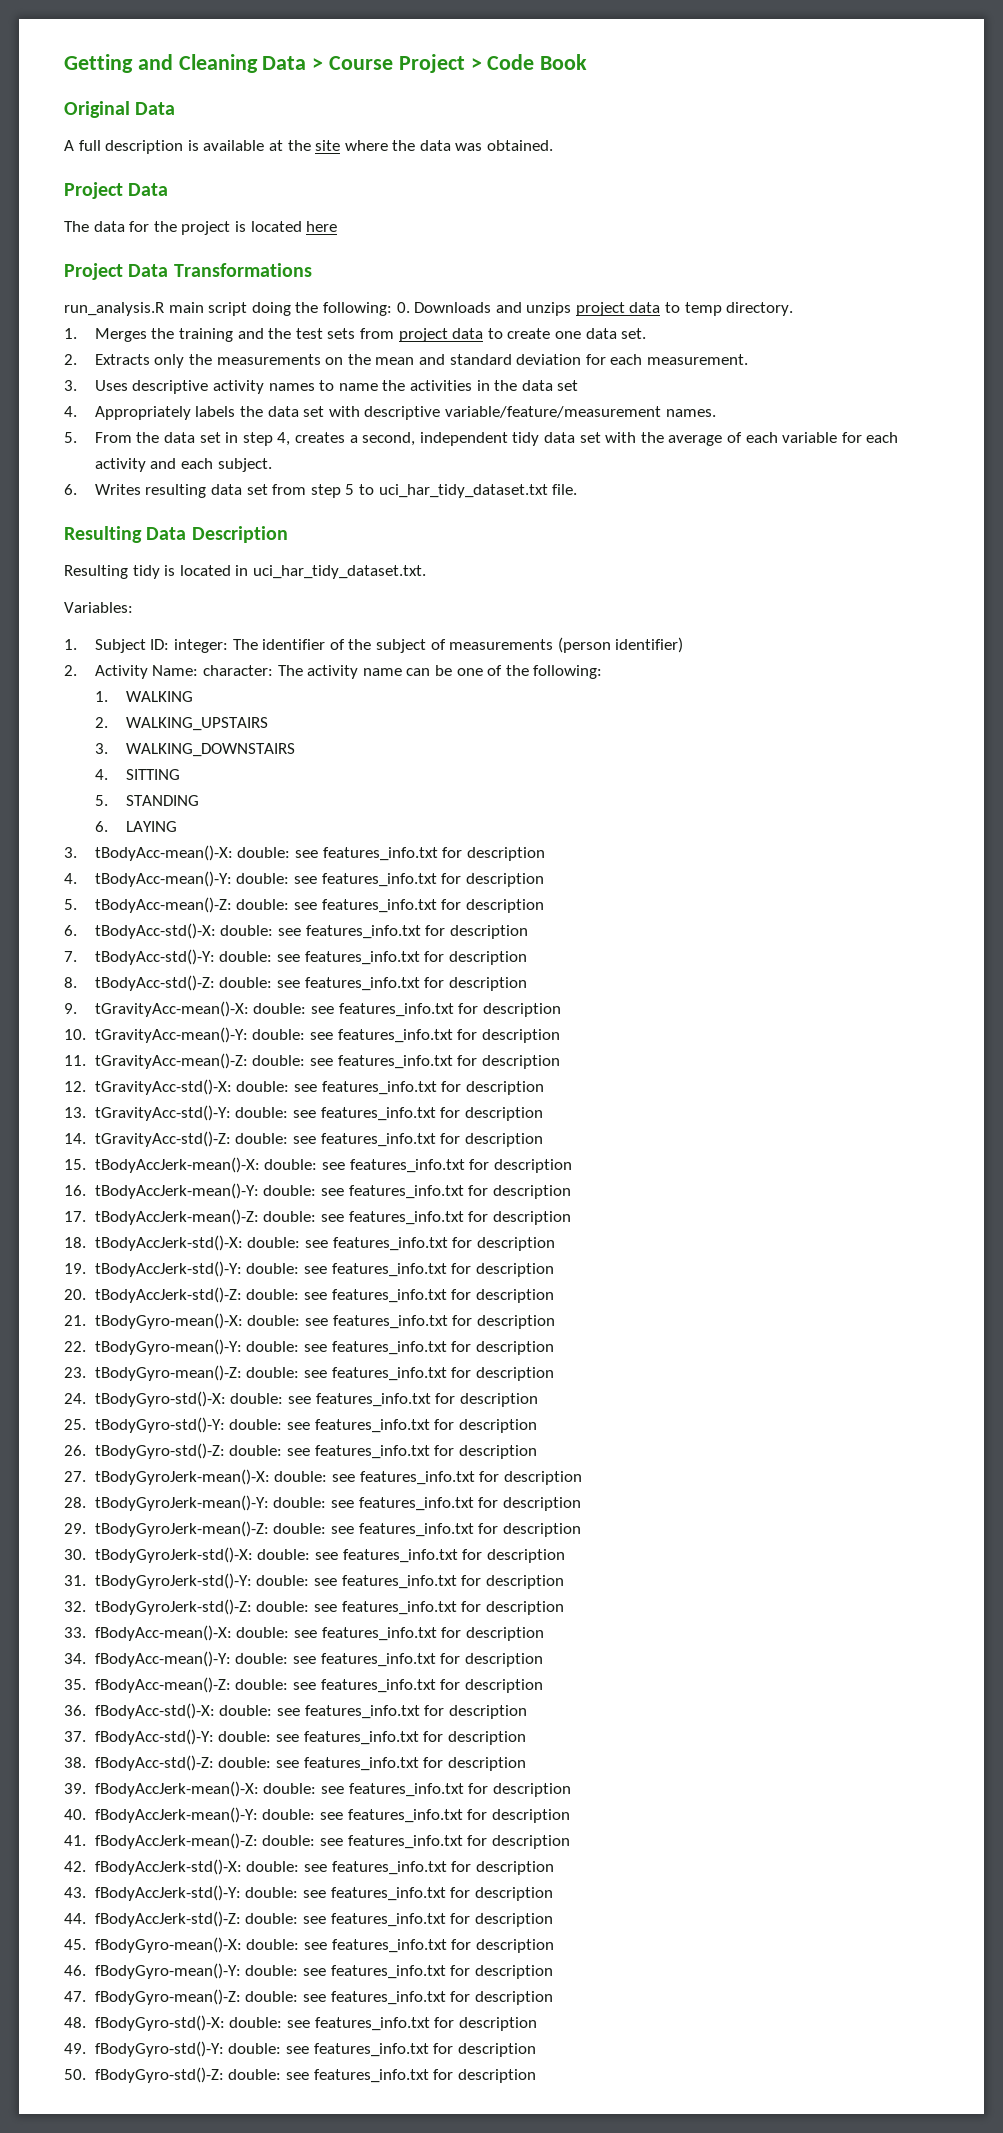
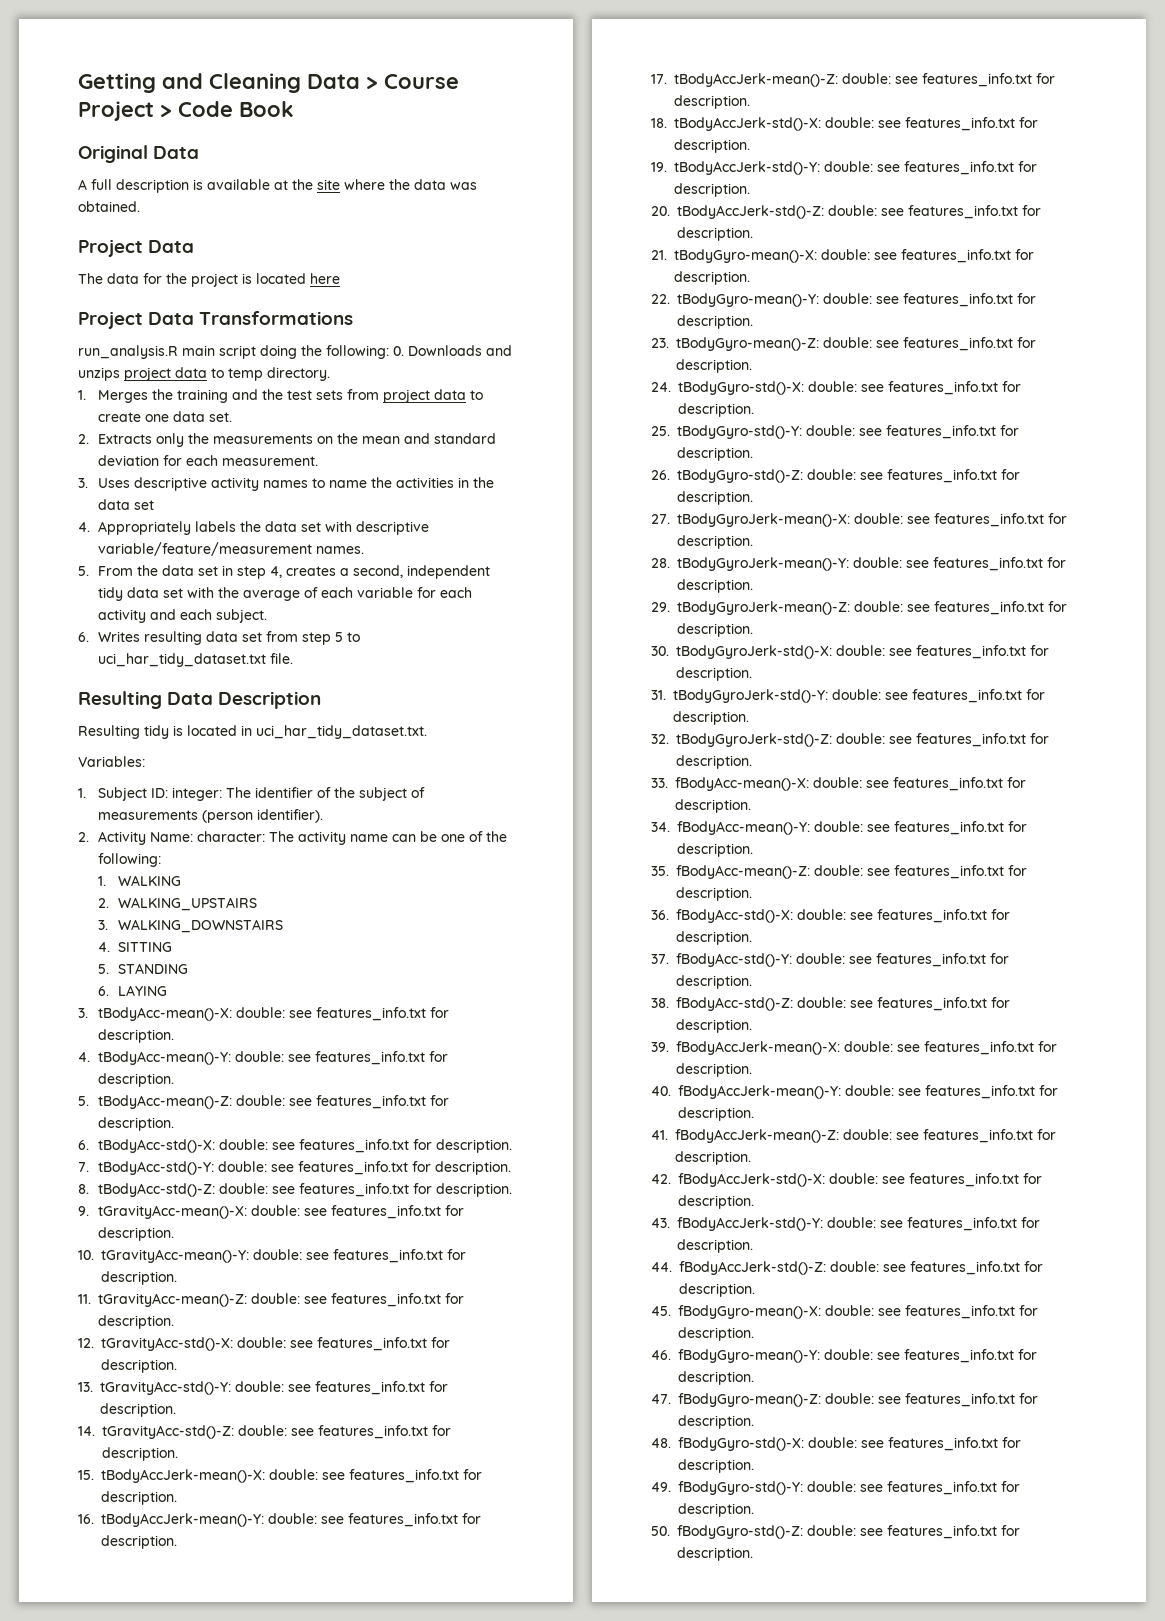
[615,637,684,653] identifier) -> [256,809,323,823] identifier).
[466,847,545,861] description -> [97,1029,174,1043] description.
[465,873,544,887] description -> [97,1073,174,1087] description.
[465,899,544,913] description -> [97,1117,174,1131] description.
[449,925,528,939] description -> [435,1139,512,1153] description.
[448,951,527,965] description -> [434,1161,511,1175] description.
[448,977,527,991] description -> [435,1183,512,1197] description.
[482,1003,561,1017] description -> [97,1227,174,1241] description.
[481,1029,560,1043] description -> [101,1271,177,1285] description.
[481,1055,560,1069] description -> [98,1315,174,1329] description.
[465,1081,544,1095] description -> [101,1359,177,1373] description.
[464,1107,543,1121] description -> [100,1403,176,1417] description.
[464,1133,543,1147] description -> [102,1447,178,1461] description.
[493,1159,572,1173] description -> [101,1491,177,1505] description.
[492,1185,571,1199] description -> [101,1535,177,1549] description.
[492,1211,571,1225] description -> [674,95,750,109] description.
[476,1237,555,1251] description -> [674,139,750,153] description.
[475,1263,554,1277] description -> [674,183,750,197] description.
[475,1289,554,1303] description -> [677,227,753,241] description.
[476,1315,555,1329] description -> [674,271,750,285] description.
[475,1341,554,1355] description -> [677,315,753,329] description.
[475,1367,554,1381] description -> [676,359,752,373] description.
[459,1393,538,1407] description -> [678,403,754,417] description.
[458,1419,537,1433] description -> [677,447,753,461] description.
[458,1445,537,1459] description -> [677,491,753,505] description.
[503,1471,582,1485] description -> [677,535,753,549] description.
[502,1497,581,1511] description -> [677,579,753,593] description.
[502,1523,581,1537] description -> [677,623,753,637] description.
[486,1549,565,1563] description -> [676,667,752,681] description.
[485,1575,564,1589] description -> [673,711,749,725] description.
[485,1601,564,1615] description -> [676,755,752,769] description.
[465,1627,544,1641] description -> [675,799,751,813] description.
[464,1653,543,1667] description -> [677,843,753,857] description.
[464,1679,543,1693] description -> [676,887,752,901] description.
[448,1705,527,1719] description -> [676,931,752,945] description.
[447,1731,526,1745] description -> [676,975,752,989] description.
[447,1757,526,1771] description -> [676,1019,752,1033] description.
[492,1783,571,1797] description -> [676,1063,752,1077] description.
[491,1809,570,1823] description -> [678,1107,754,1121] description.
[491,1835,570,1849] description -> [675,1151,751,1165] description.
[475,1861,554,1875] description -> [678,1195,754,1209] description.
[474,1887,553,1901] description -> [677,1239,753,1253] description.
[474,1913,553,1927] description -> [679,1283,755,1297] description.
[475,1939,554,1953] description -> [678,1327,754,1341] description.
[474,1965,553,1979] description -> [678,1371,754,1385] description.
[474,1991,553,2005] description -> [678,1415,754,1429] description.
[458,2017,537,2031] description -> [678,1459,754,1473] description.
[457,2043,536,2057] description -> [678,1503,754,1517] description.
[457,2069,536,2083] description -> [677,1547,753,1561] description.

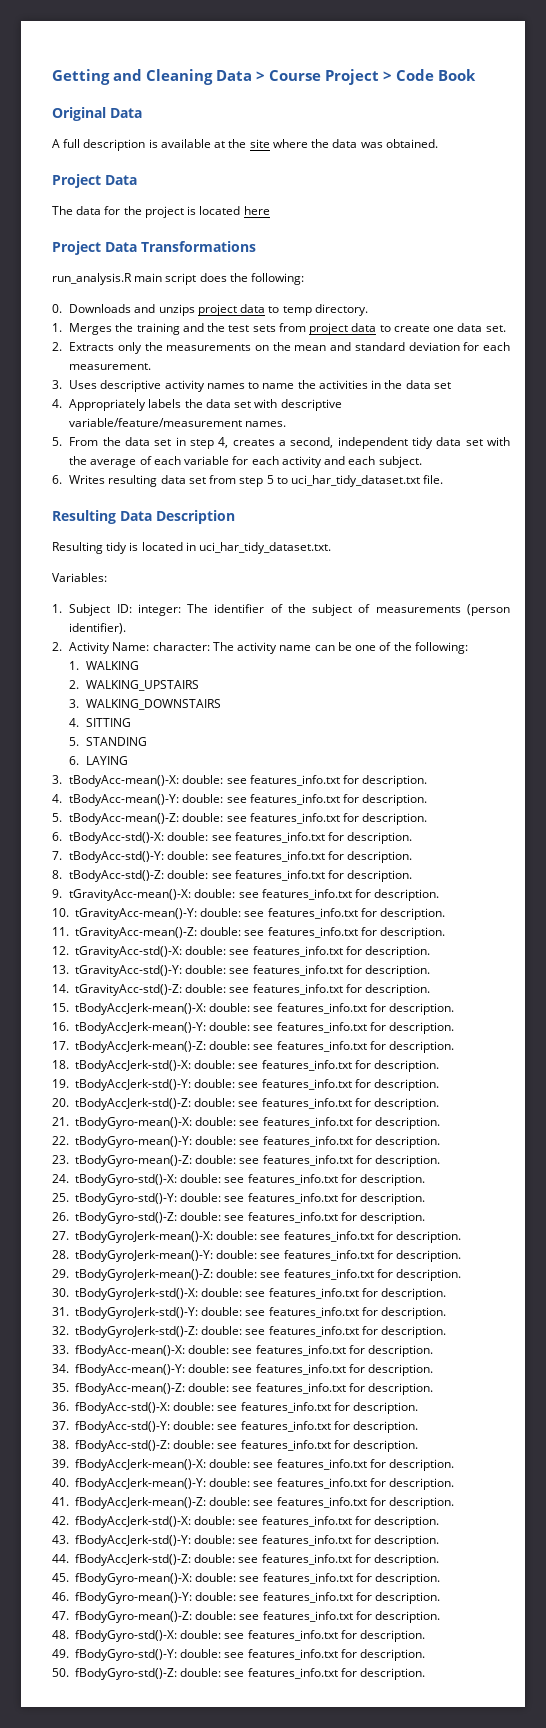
[260,345,389,359] doing the following: -> [199,273,305,285] does the following: //

